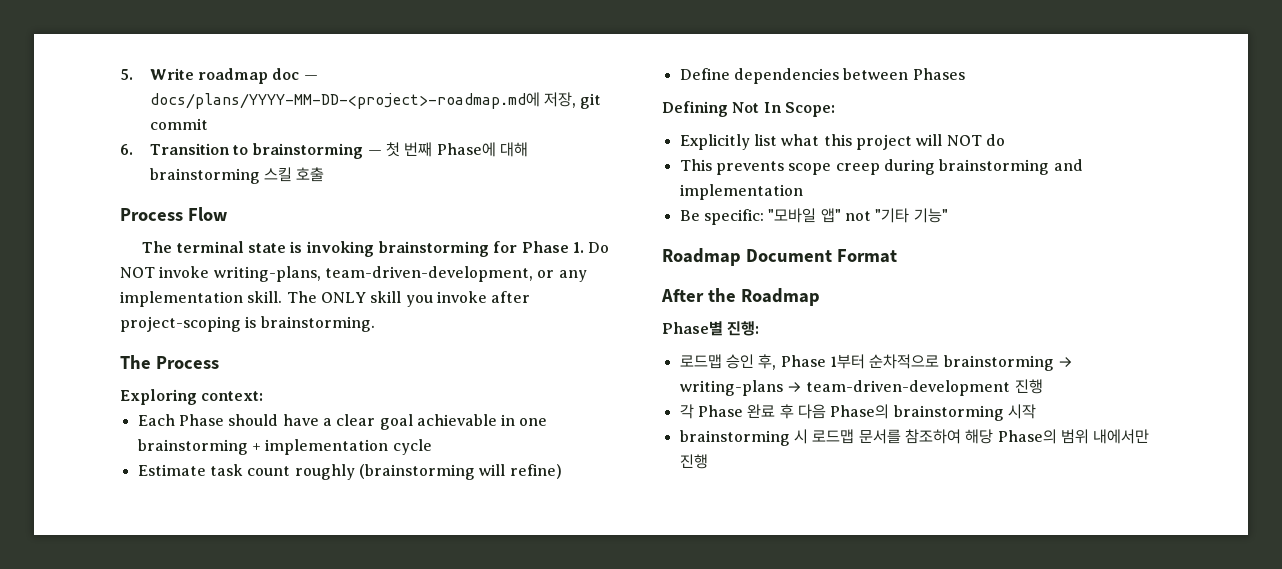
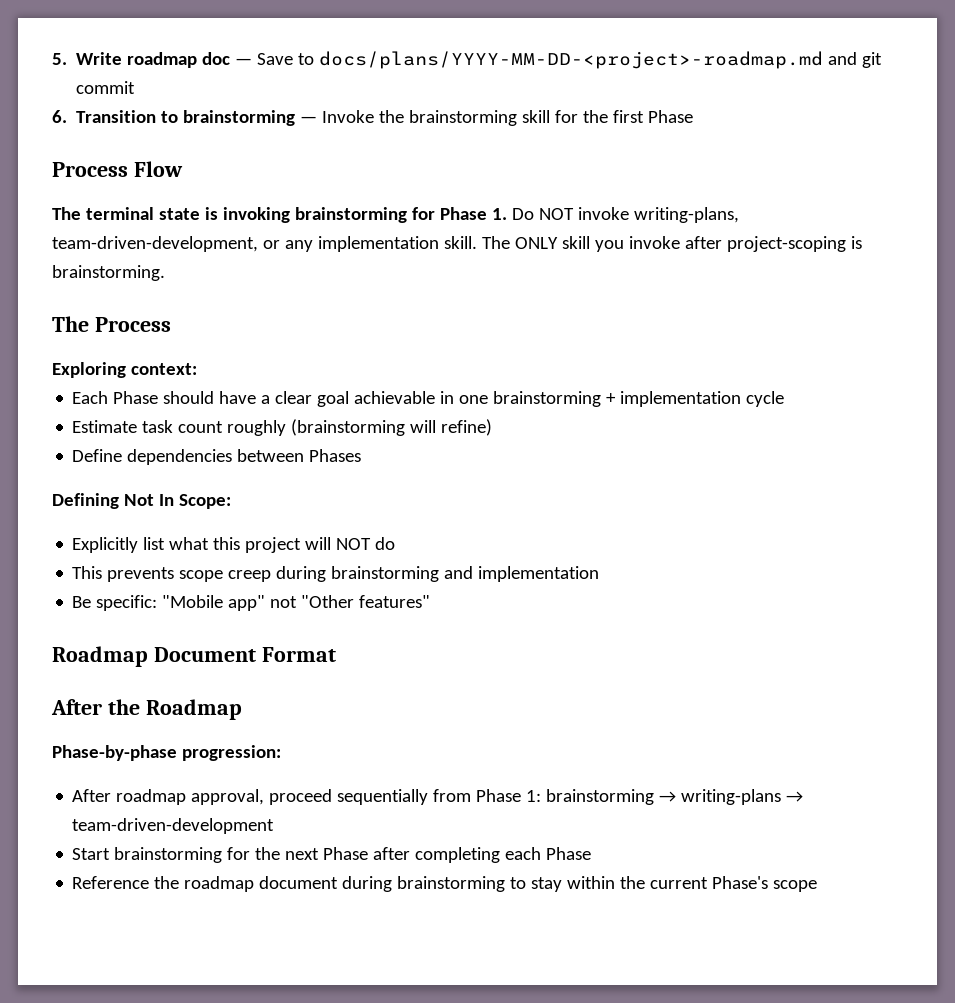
[149,92,577,109] docs/plans/YYYY-MM-DD-<project>-roadmap.md에 저장, -> [257,51,858,69] Save to docs/plans/YYYY-MM-DD-<project>-roadmap.md and
[386,142,529,157] [149,167,325,184] 첫 번째 Phase에 대해 brainstorming 스킬 호출 -> [322,110,694,126] Invoke the brainstorming skill for the first Phase
[768,208,948,223] "모바일 앱" not "기타 기능" -> [162,595,431,611] "Mobile app" not "Other features"
[662,321,760,336] [679,354,940,370] Phase별 진행: // 로드맵 승인 후, Phase 1부터 순차적으로 -> [52,745,281,761] [72,789,542,805] Phase-by-phase progression: // After roadmap approval, proceed sequentially from Phase 1:
[1014,379,1043,394] [679,404,1036,421] [679,429,1150,446] [679,454,708,469] 진행 // 각 Phase 완료 후 다음 Phase의 brainstorming 시작 // brainstorming 시 로드맵 문서를 참조하여 해당 Phase의 범위 내에서만 진행 -> [72,847,592,863] [72,876,818,892] // Start brainstorming for the next Phase after completing each Phase // Reference the roadmap document during brainstorming to stay within the current Phase's scope

